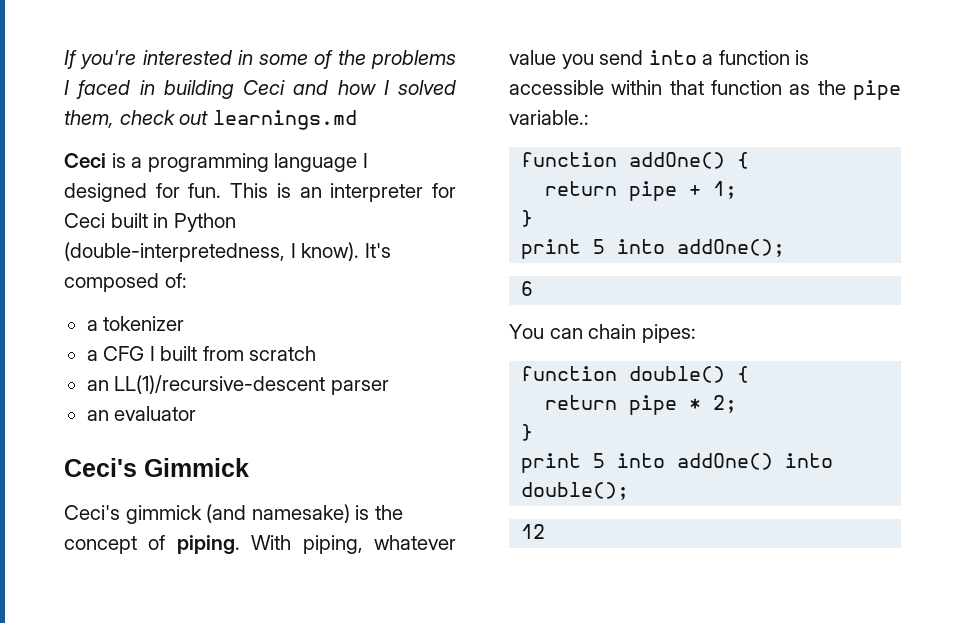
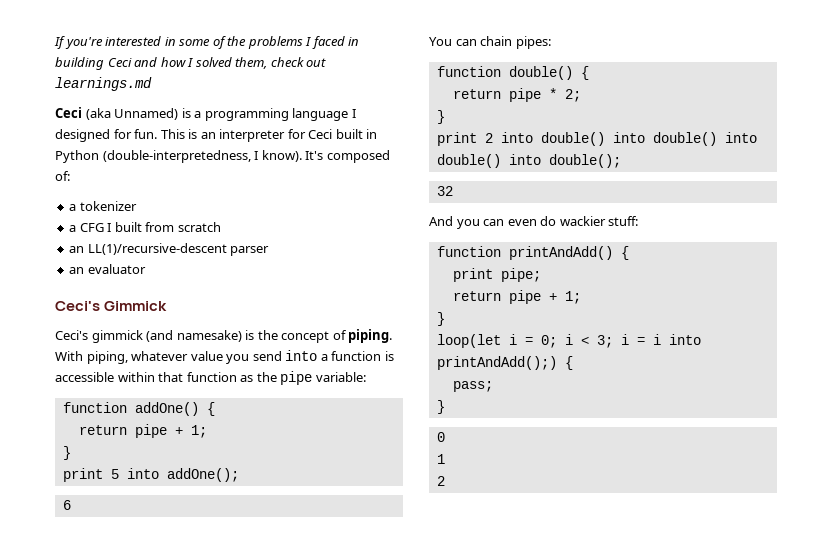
(106, 160) none -> [85,108,179,120] (aka Unnamed)
[509,110,589,125] variable.: -> [315,372,366,382] variable:
[593,453,834,470] [521,482,630,500] [521,524,546,539] 5 into addOne() into double(); // 12 -> [484,132,757,146] [436,154,621,168] [436,186,453,196] [429,216,639,229] [436,246,629,260] [452,268,541,282] [452,290,581,304] [436,312,445,326] [436,334,701,348] [436,356,573,370] [452,381,493,392] [436,400,445,414] [436,432,445,442] [436,454,445,464] [436,476,445,486] 2 into double() into double() into double() into double(); // 32 // And you can even do wackier stuff: // function printAndAdd() { // print pipe; // return pipe + 1; // } // loop(let i = 0; i < 3; i = i into printAndAdd();) { // pass; // } // 0 // 1 // 2

